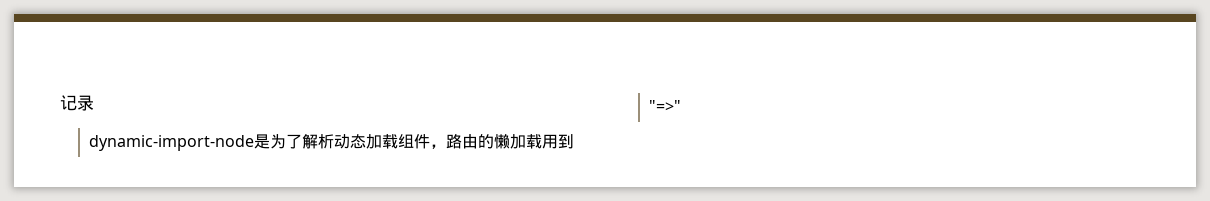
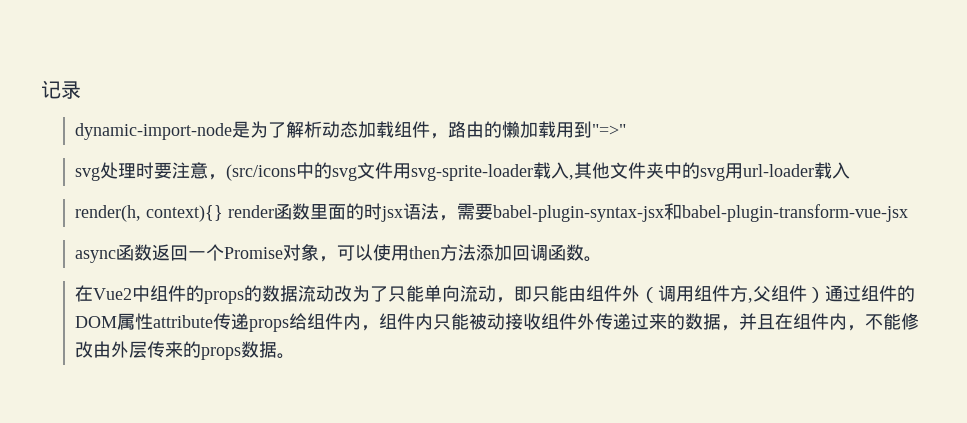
(681, 106) none -> [75,162,851,181] [75,203,909,222] [75,244,603,263] [75,285,916,304] [75,313,920,332] [75,341,296,360] // svg处理时要注意，(src/icons中的svg文件用svg-sprite-loader载入,其他文件夹中的svg用url-loader载入 // render(h, context){} render函数里面的时jsx语法，需要babel-plugin-syntax-jsx和babel-plugin-transform-vue-jsx // async函数返回一个Promise对象，可以使用then方法添加回调函数。 // 在Vue2中组件的props的数据流动改为了只能单向流动，即只能由组件外（调用组件方,父组件）通过组件的DOM属性attribute传递props给组件内，组件内只能被动接收组件外传递过来的数据，并且在组件内，不能修改由外层传来的props数据。

